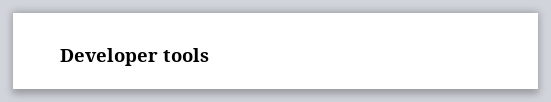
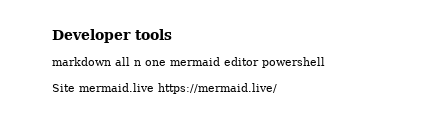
(209, 55) none -> [52,57,325,68] [52,83,277,94] // markdown all n one mermaid editor powershell // Site mermaid.live https://mermaid.live/

